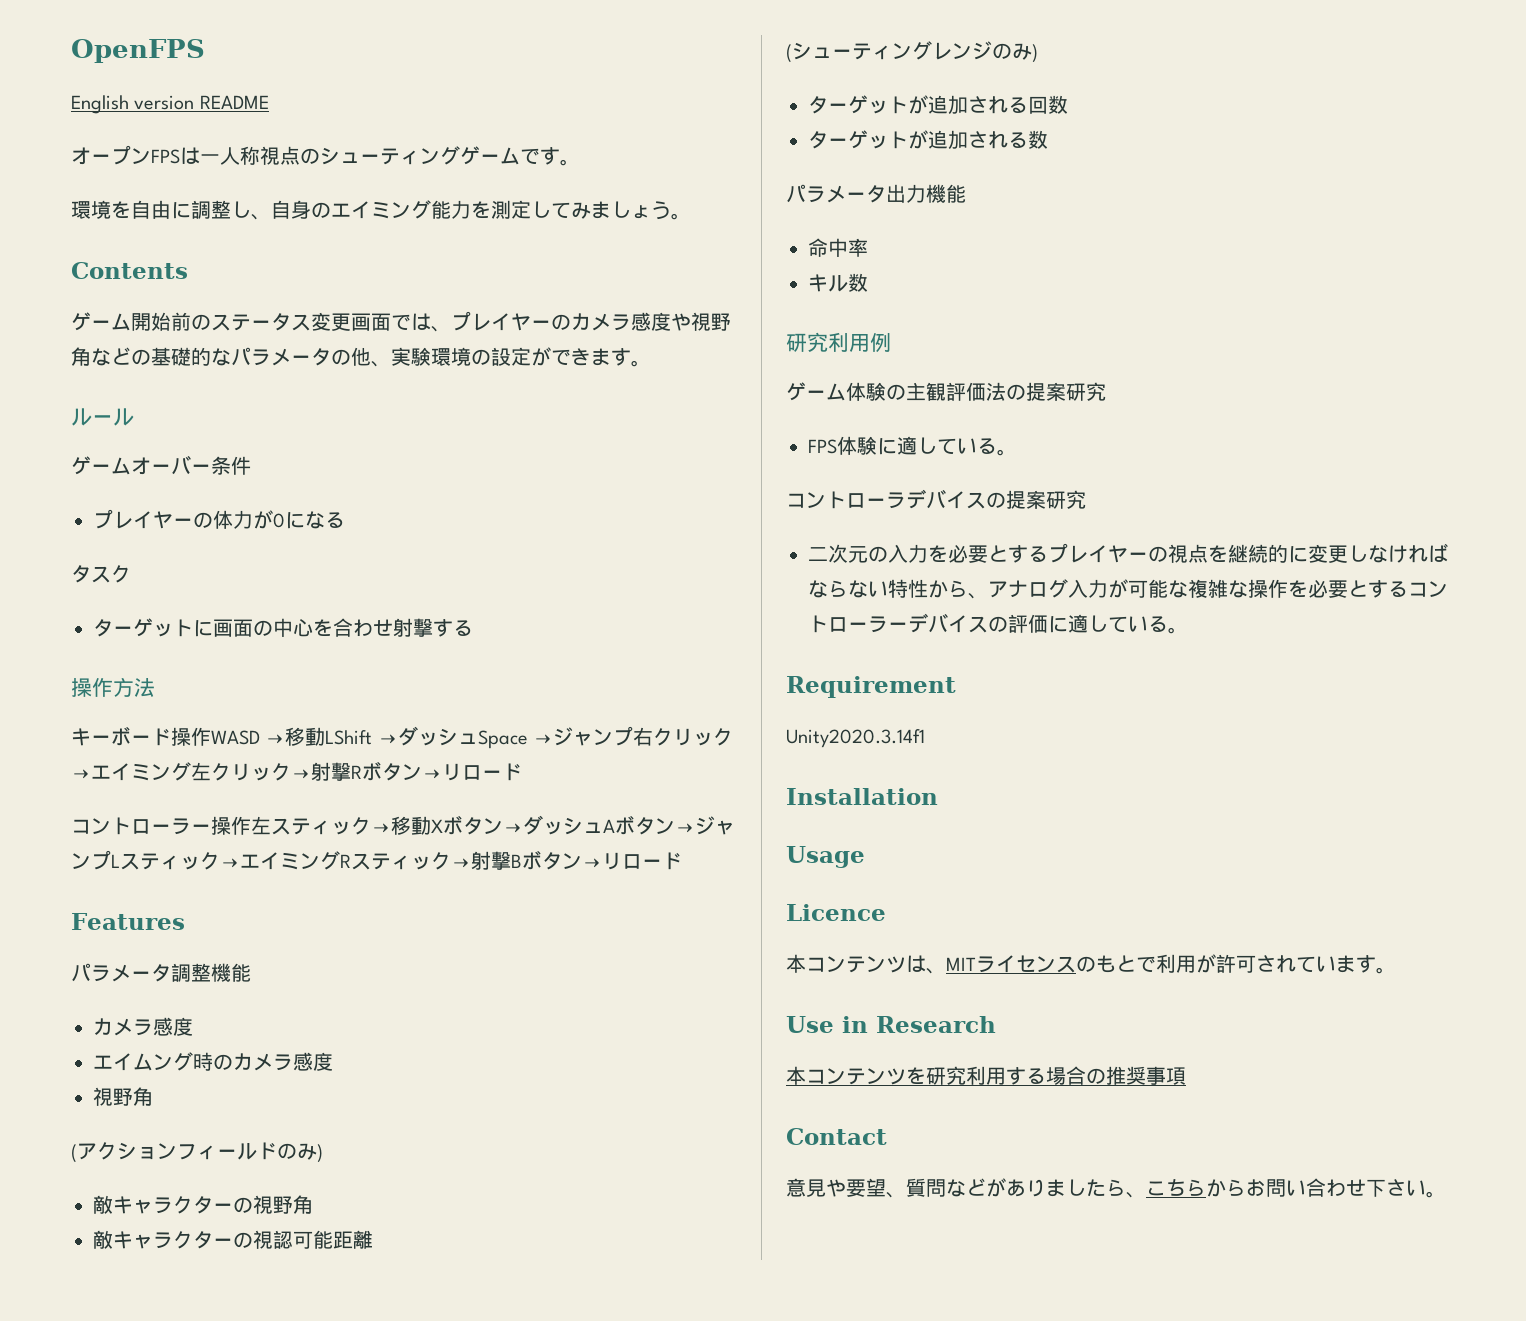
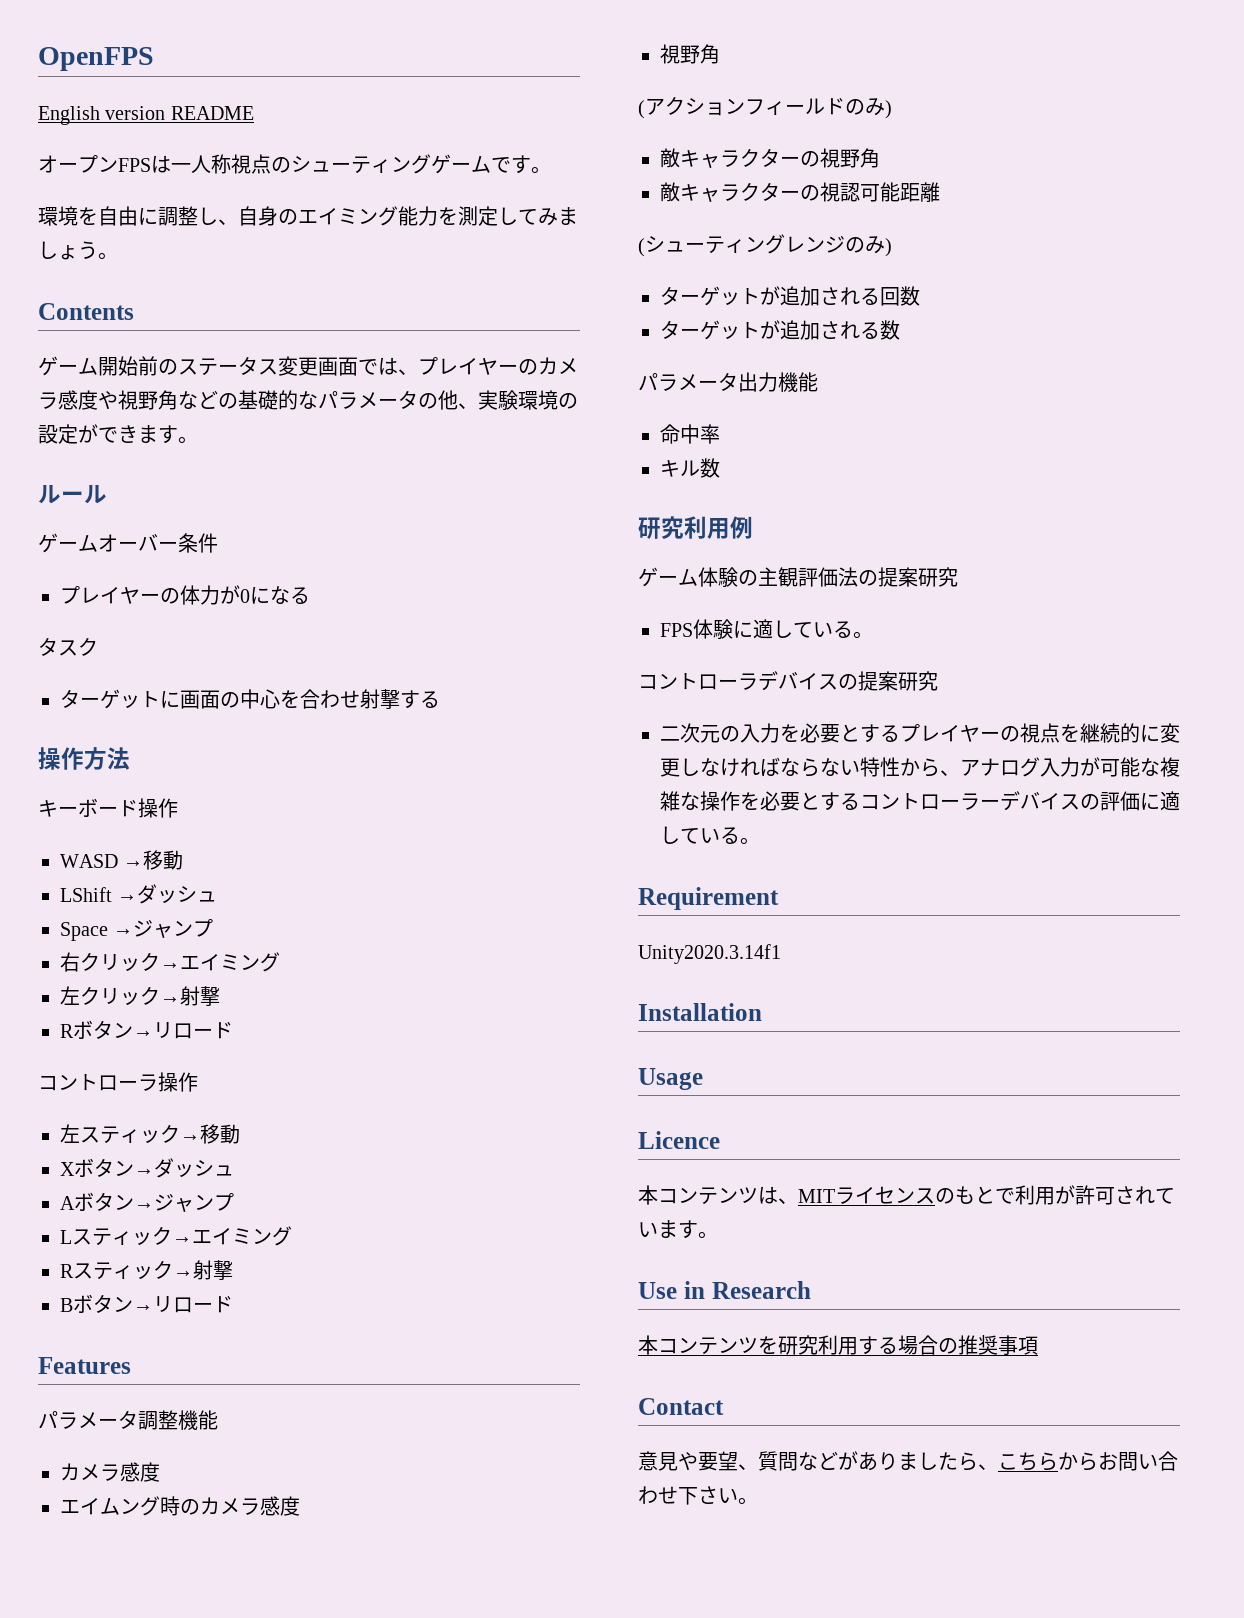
(211, 736) none -> (178, 808) //
(326, 736) none -> (184, 860) //
(478, 738) none -> (218, 896) //
(634, 736) none -> (214, 928) //
(191, 771) none -> (280, 962) //
(351, 771) none -> (220, 996) //
[191,816,251,835] ー操作 -> [158,1072,198,1092] 操作 //
(431, 825) none -> (240, 1134) //
(603, 827) none -> (234, 1170) //
(111, 860) none -> (234, 1202) //
(340, 860) none -> (292, 1236) //
(511, 860) none -> (233, 1270) //

